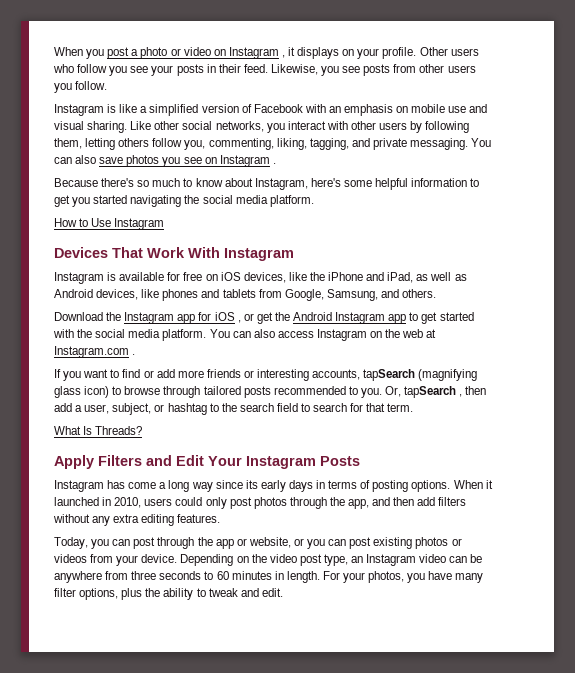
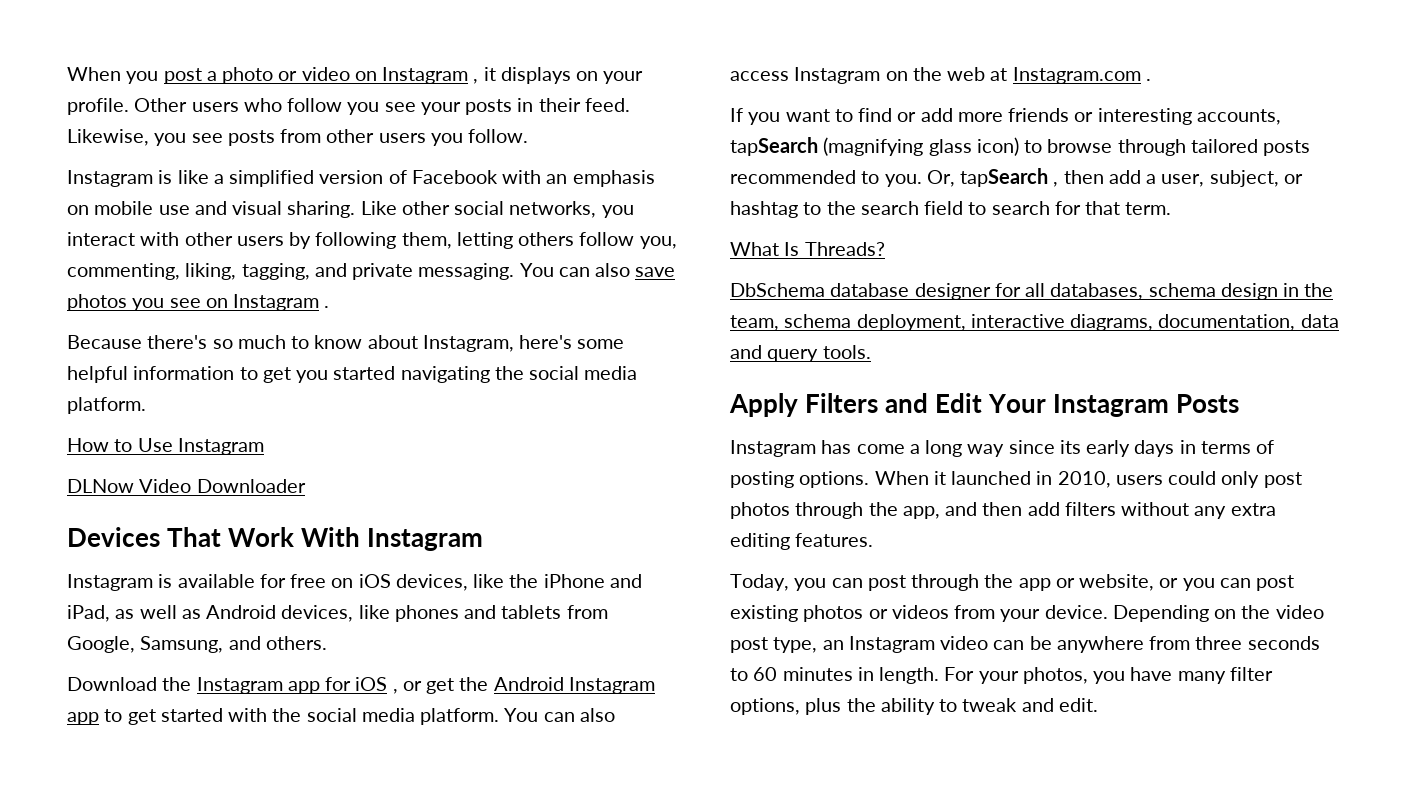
(165, 224) none -> [67,479,306,493] // DLNow Video Downloader
(143, 430) none -> [730,283,1334,300] [730,314,1339,331] [730,345,871,362] // DbSchema database designer for all databases, schema design in the team, schema deployment, interactive diagrams, documentation, data and query tools.

